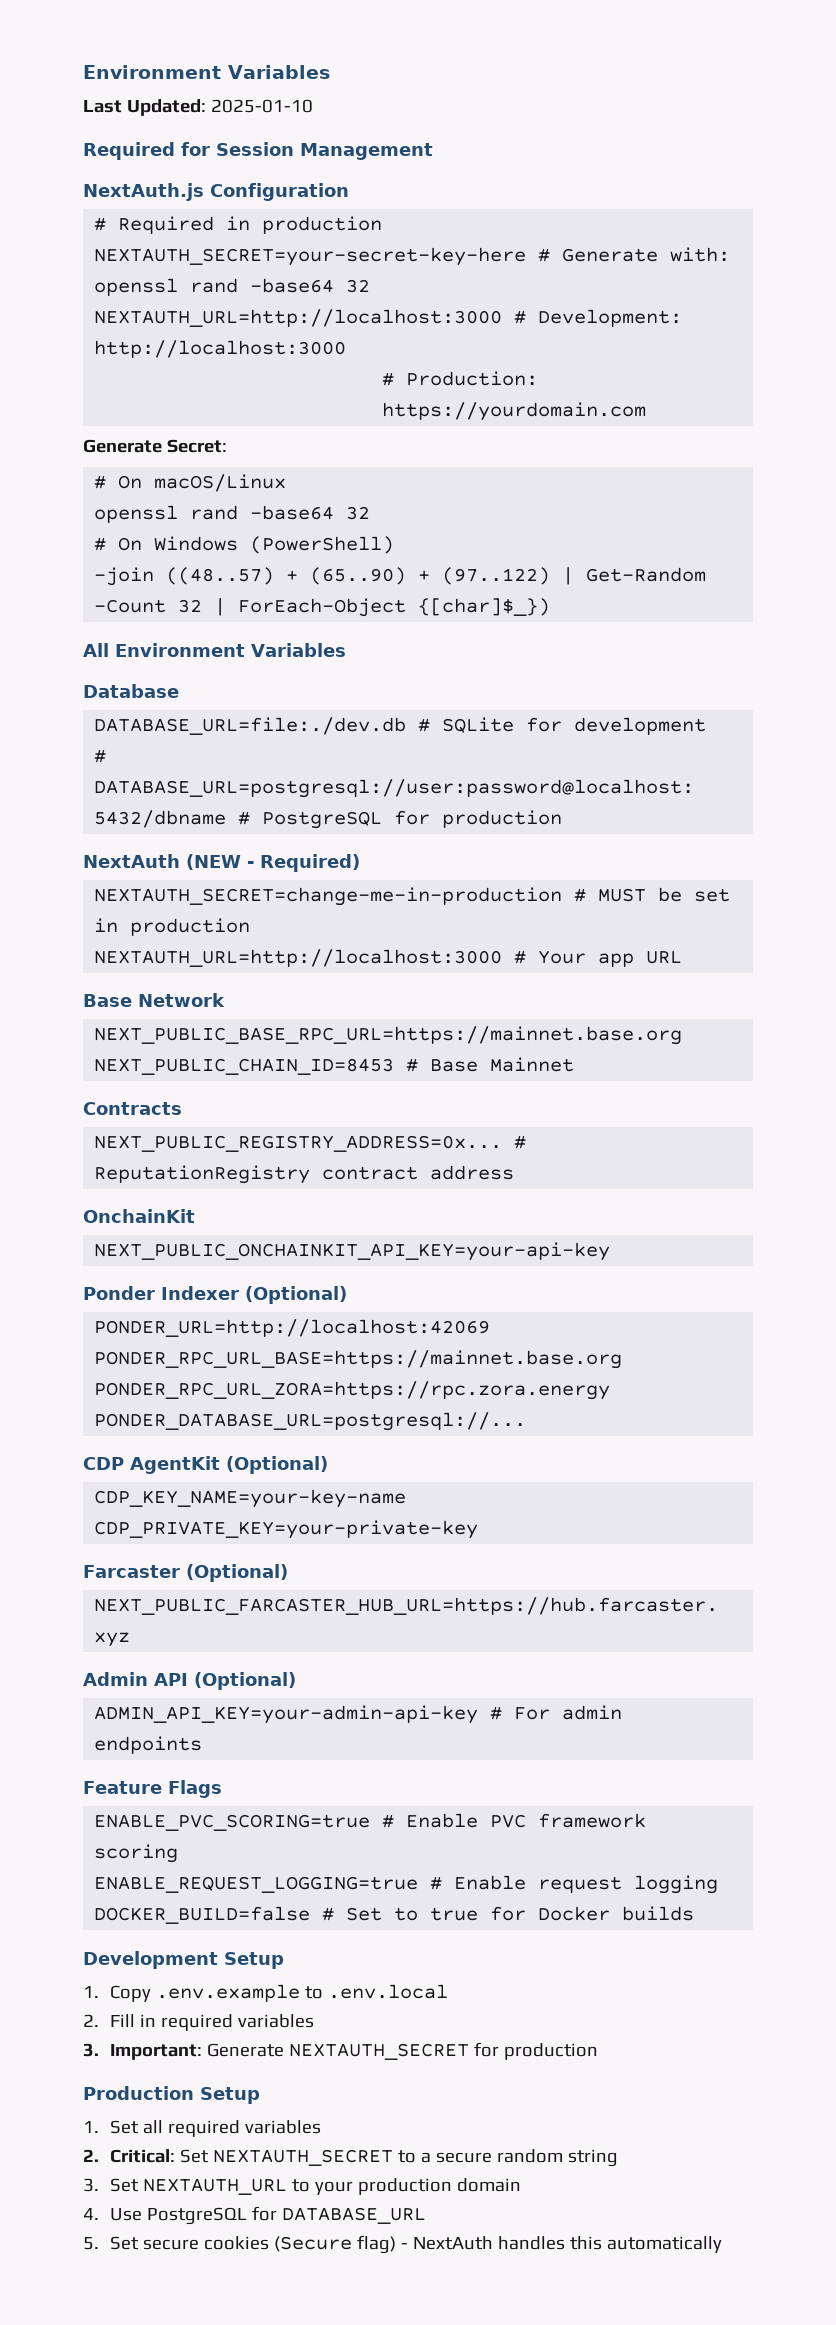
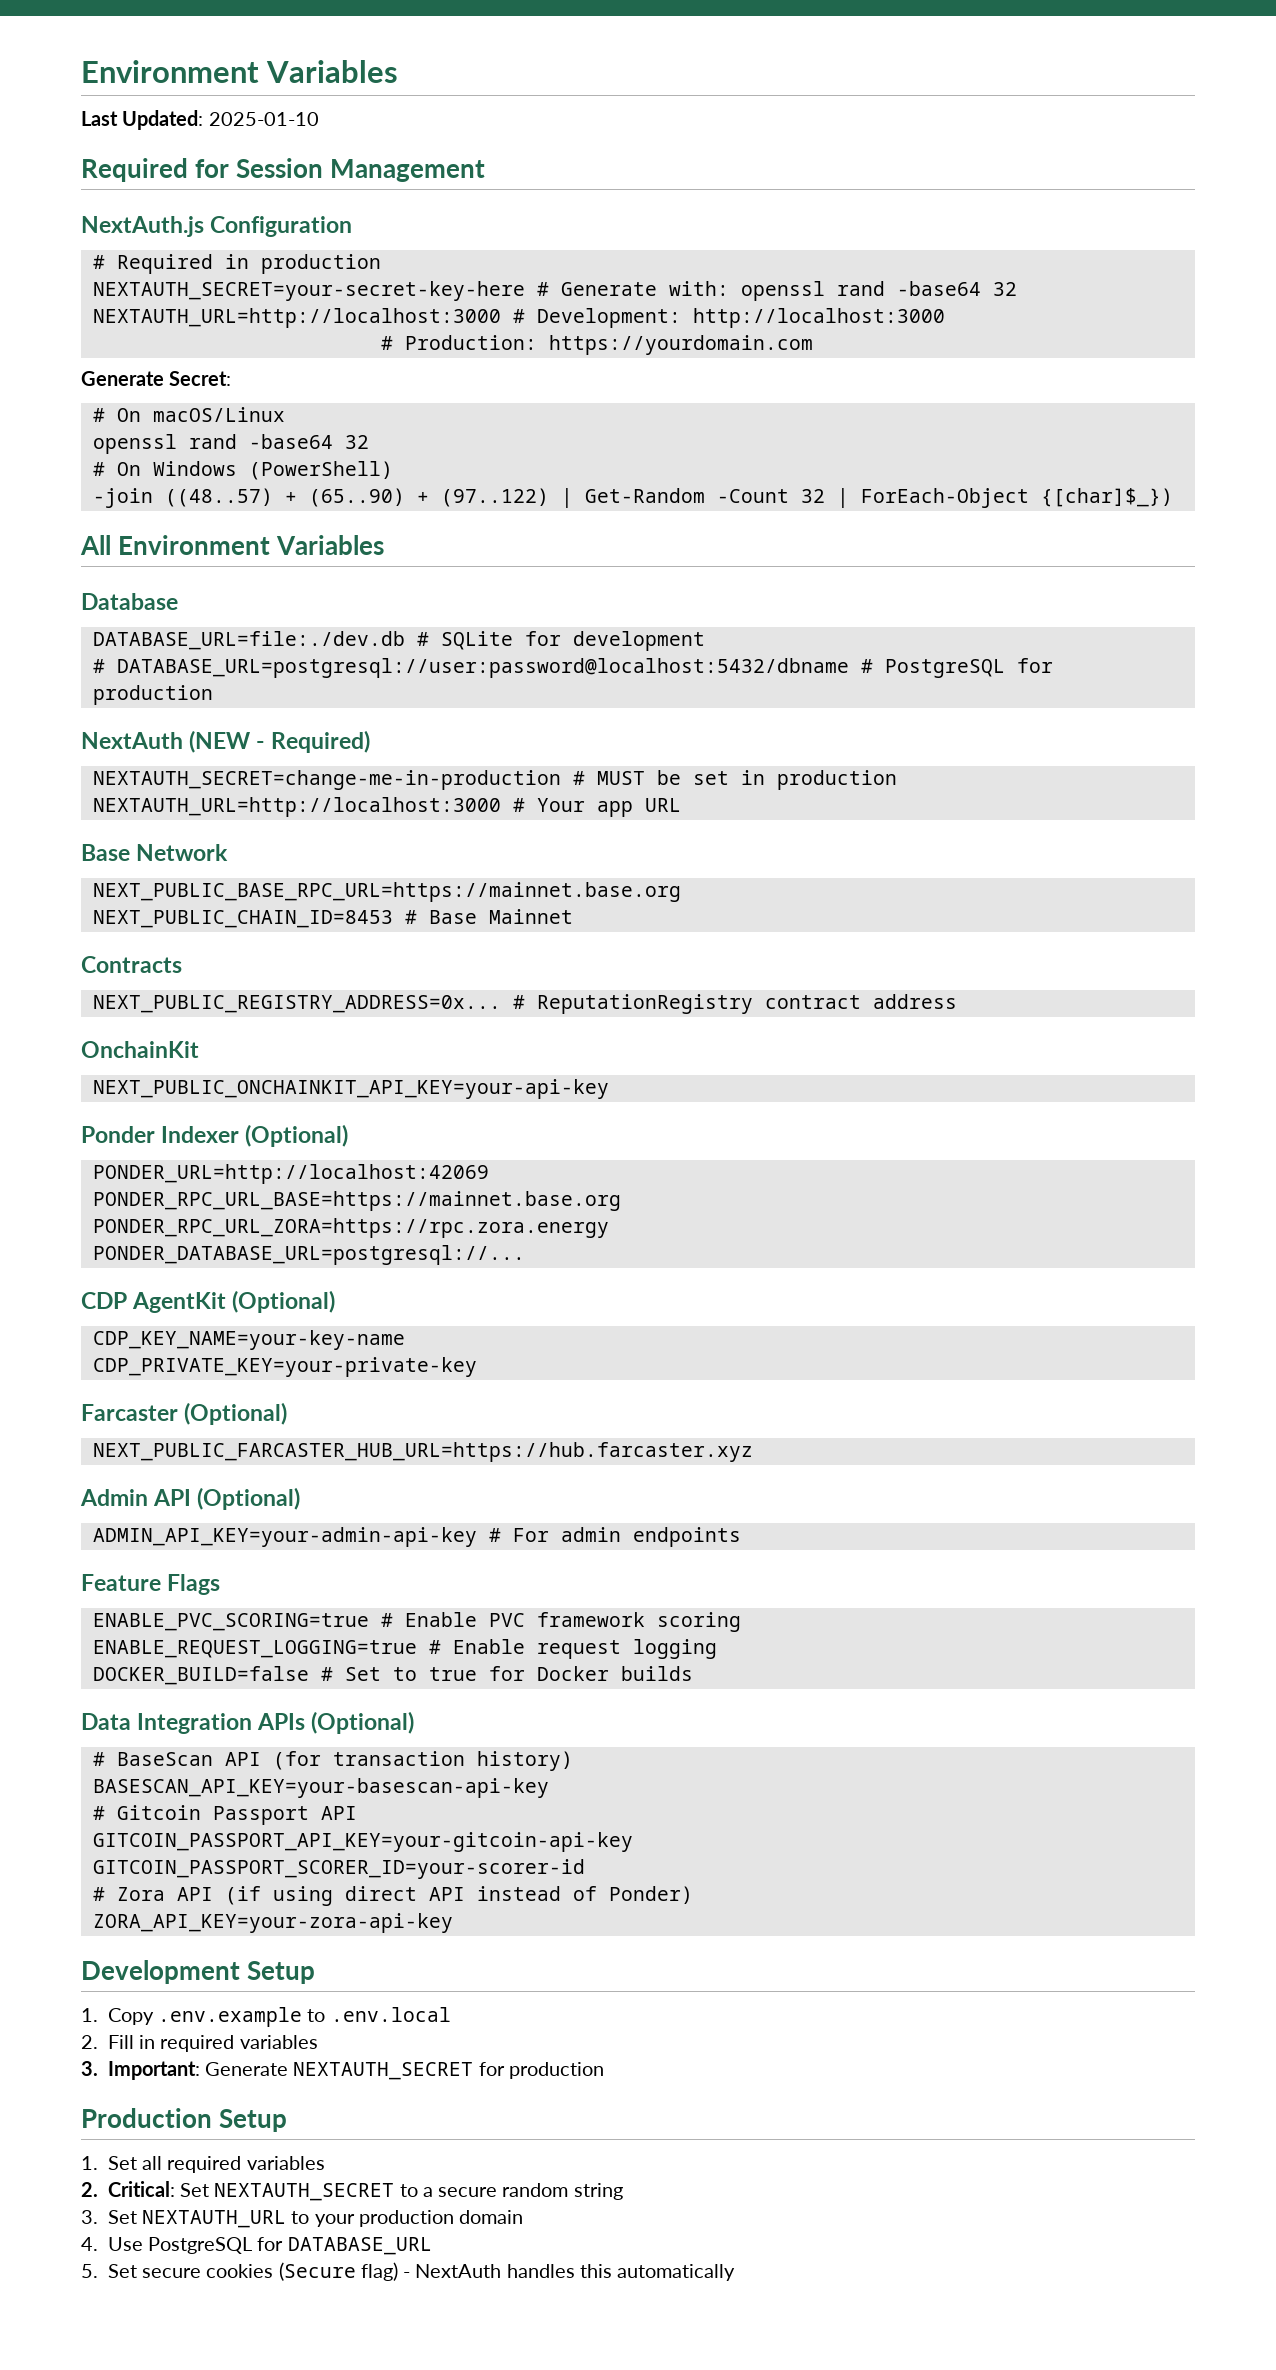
(695, 1913) none -> [81,1711,415,1734] [92,1751,573,1771] [92,1778,549,1798] [92,1805,357,1825] [92,1832,633,1852] [92,1859,585,1879] [92,1886,693,1906] [92,1913,453,1933] // Data Integration APIs (Optional) // # BaseScan API (for transaction history) // BASESCAN_API_KEY=your-basescan-api-key // # Gitcoin Passport API // GITCOIN_PASSPORT_API_KEY=your-gitcoin-api-key // GITCOIN_PASSPORT_SCORER_ID=your-scorer-id // # Zora API (if using direct API instead of Ponder) // ZORA_API_KEY=your-zora-api-key

